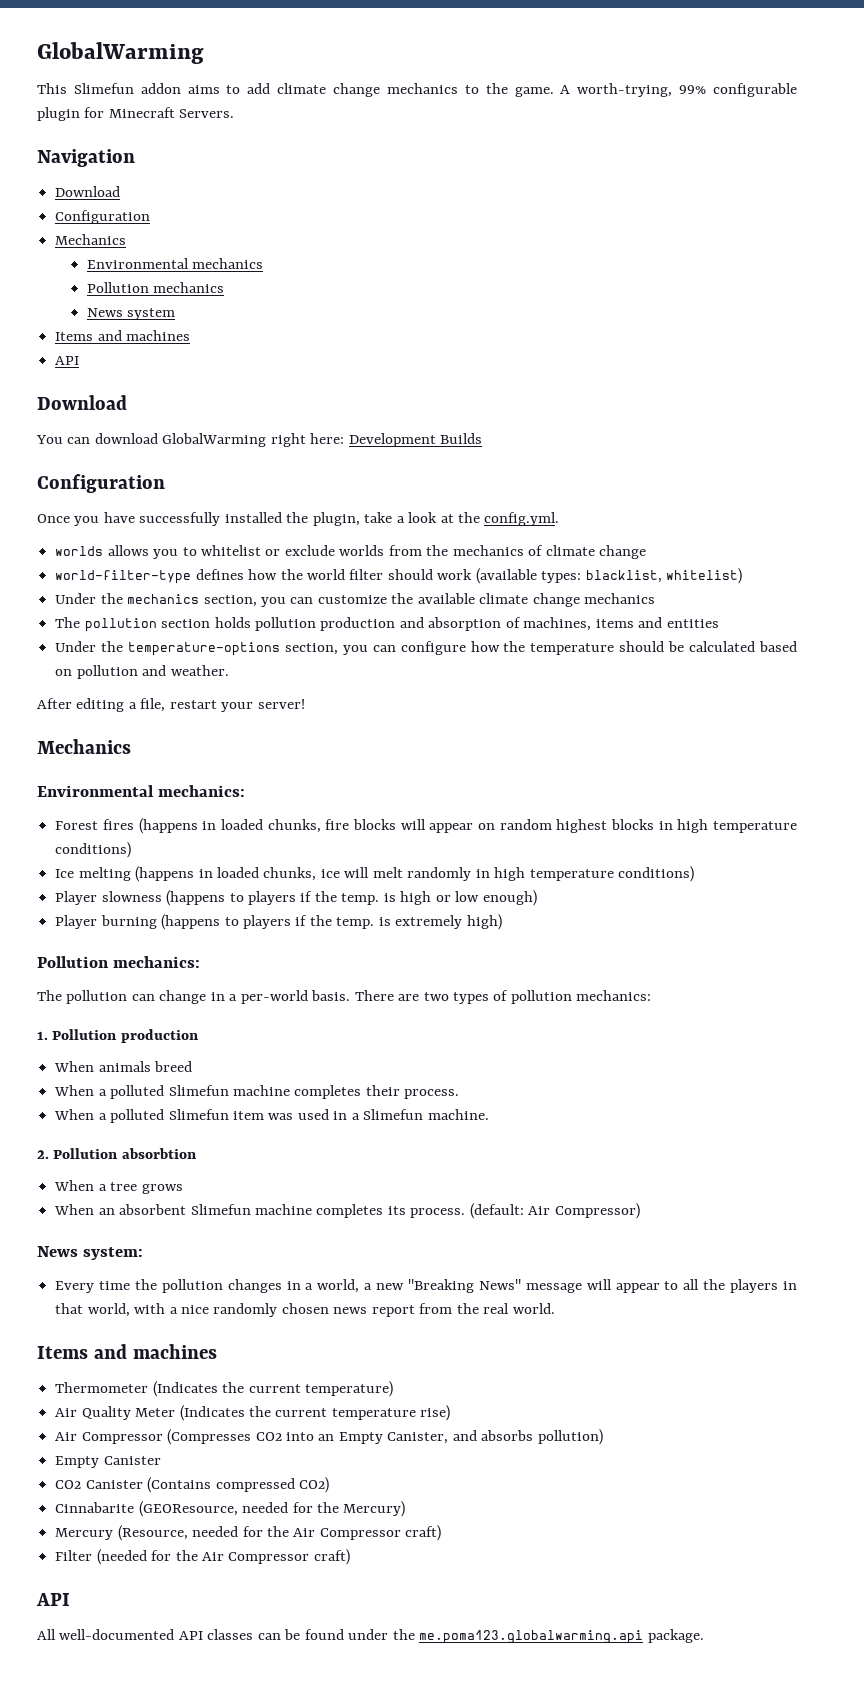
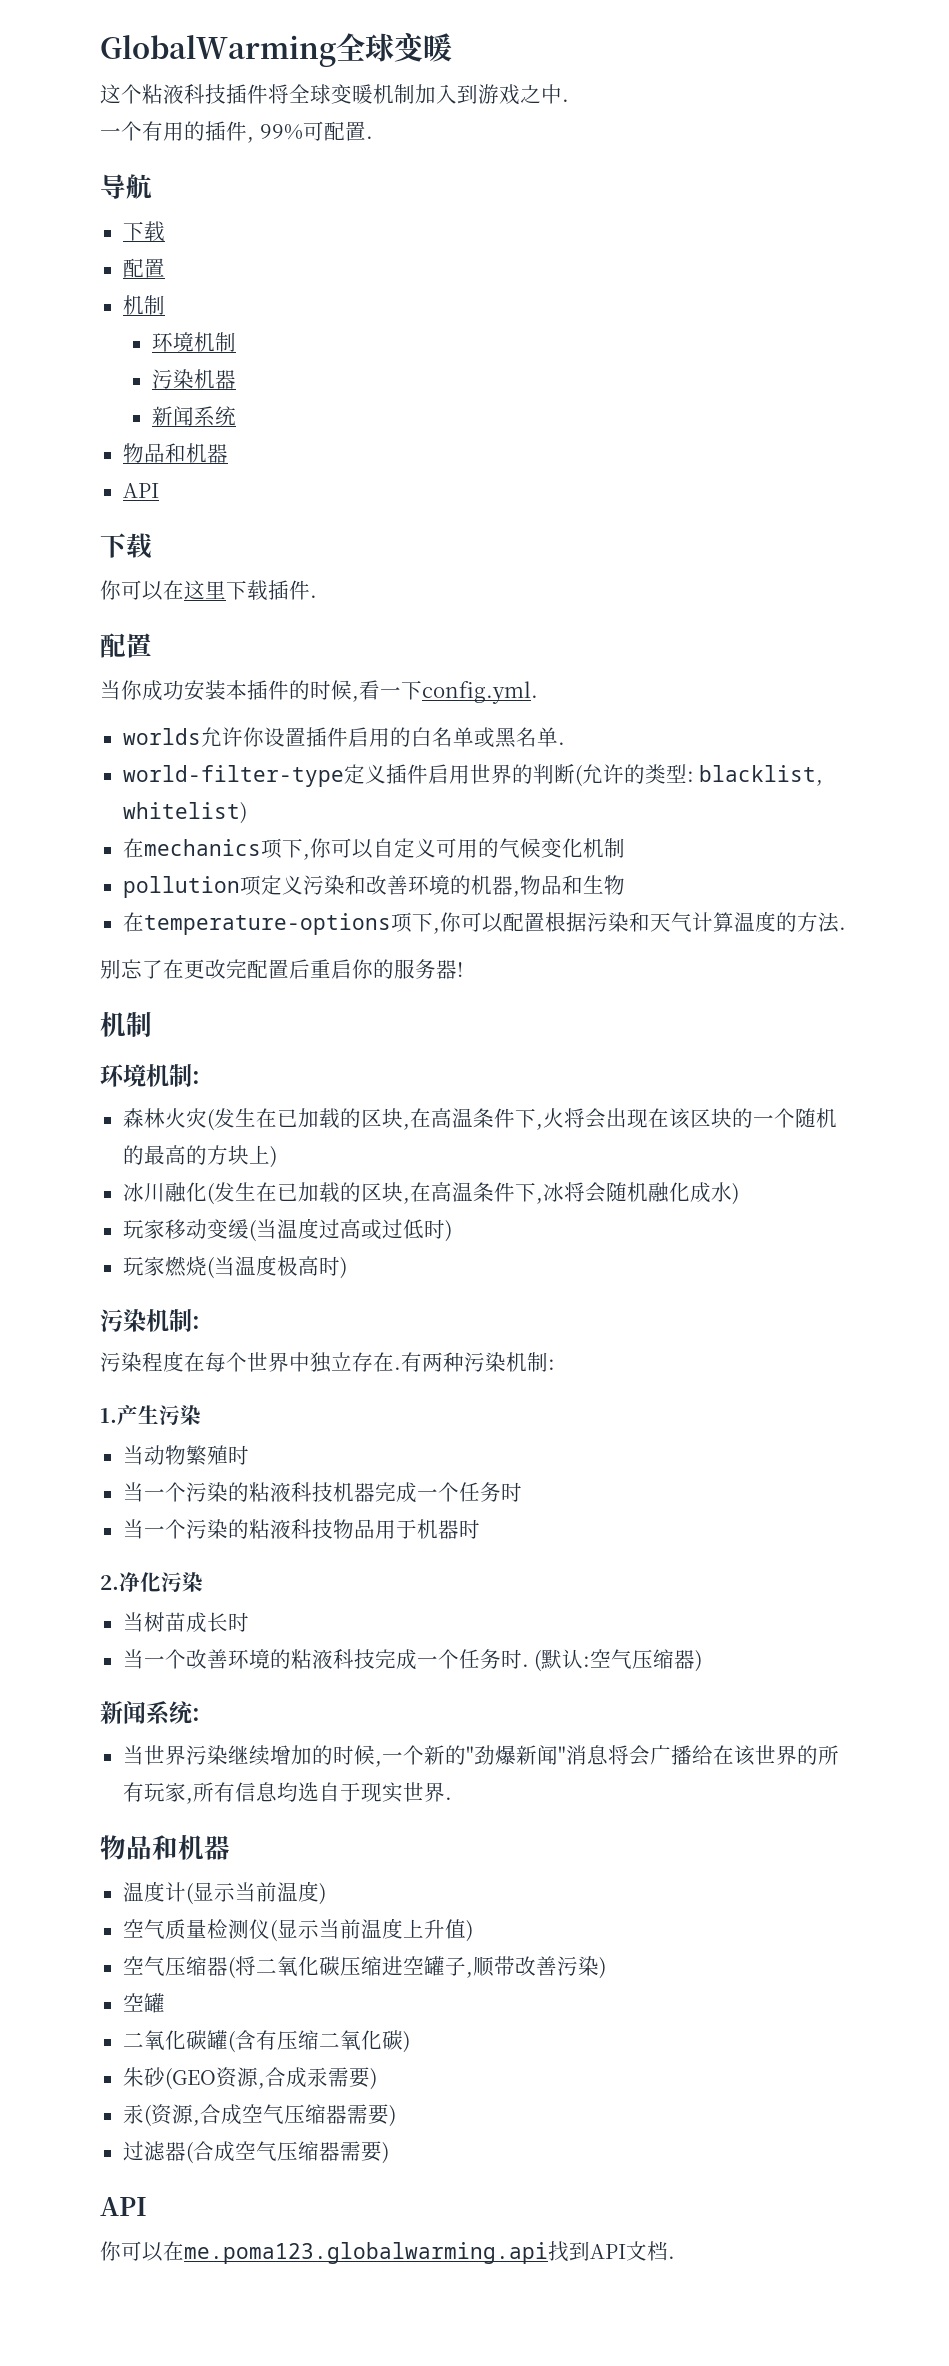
[37,42,204,64] [37,83,798,97] [37,107,235,121] [37,149,135,167] [55,186,121,197] [55,210,151,224] [55,234,127,245] [86,258,264,269] [86,282,225,293] [86,308,176,320] [55,330,191,341] [55,356,80,365] [37,395,127,410] [36,433,483,447] [37,474,165,493] [37,512,560,526] [55,545,647,559] [55,568,743,584] [55,593,656,607] [55,617,719,632] [55,641,797,656] [55,665,229,679] [37,698,305,712] [37,739,131,754] [37,785,246,797] [55,818,798,834] [55,842,132,858] [55,866,695,882] [55,890,537,906] [55,914,502,930] [37,956,201,968] [37,990,652,1004] [37,1029,198,1043] [54,1061,193,1072] [54,1085,460,1099] [54,1109,489,1123] [37,1148,196,1159] [54,1180,183,1194] [54,1203,640,1219] [37,1246,144,1260] [55,1279,798,1293] [55,1303,555,1317] [37,1344,217,1359] [55,1381,393,1397] [55,1405,451,1421] [55,1429,603,1445] [55,1456,161,1468] [55,1477,329,1493] [55,1501,406,1517] [55,1525,442,1541] [55,1549,350,1565] [36,1593,70,1606] [37,1629,704,1644] GlobalWarming // This Slimefun addon aims to add climate change mechanics to the game. A worth-trying, 99% configurable plugin for Minecraft Servers. // Navigation // Download // Configuration // Mechanics // Environmental mechanics // Pollution mechanics // News system // Items and machines // API // Download // You can download GlobalWarming right here: Development Builds // Configuration // Once you have successfully installed the plugin, take a look at the config.yml. // worlds allows you to whitelist or exclude worlds from the mechanics of climate change // world-filter-type defines how the world filter should work (available types: blacklist, whitelist) // Under the mechanics section, you can customize the available climate change mechanics // The pollution section holds pollution production and absorption of machines, items and entities // Under the temperature-options section, you can configure how the temperature should be calculated based on pollution and weather. // After editing a file, restart your server! // Mechanics // Environmental mechanics: // Forest fires (happens in loaded chunks, fire blocks will appear on random highest blocks in high temperature conditions) // Ice melting (happens in loaded chunks, ice will melt randomly in high temperature conditions) // Player slowness (happens to players if the temp. is high or low enough) // Player burning (happens to players if the temp. is extremely high) // Pollution mechanics: // The pollution can change in a per-world basis. There are two types of pollution mechanics: // 1. Pollution production // When animals breed // When a polluted Slimefun machine completes their process. // When a polluted Slimefun item was used in a Slimefun machine. // 2. Pollution absorbtion // When a tree grows // When an absorbent Slimefun machine completes its process. (default: Air Compressor) // News system: // Every time the pollution changes in a world, a new "Breaking News" message will appear to all the players in that world, with a nice randomly chosen news report from the real world. // Items and machines // Thermometer (Indicates the current temperature) // Air Quality Meter (Indicates the current temperature rise) // Air Compressor (Compresses CO2 into an Empty Canister, and absorbs pollution) // Empty Canister // CO2 Canister (Contains compressed CO2) // Cinnabarite (GEOResource, needed for the Mercury) // Mercury (Resource, needed for the Air Compressor craft) // Filter (needed for the Air Compressor craft) // API // All well-documented API classes can be found under the me.poma123.globalwarming.api package. -> [100,32,452,67] [100,84,569,105] [100,121,373,143] [100,174,152,199] [122,221,165,242] [122,258,165,278] [122,295,165,315] [151,332,236,352] [151,369,236,389] [151,406,236,426] [122,443,228,463] [122,483,159,498] [100,533,152,559] [100,580,317,601] [100,633,152,658] [100,680,538,704] [122,727,565,748] [122,764,824,787] [122,802,247,824] [122,838,625,860] [122,875,625,898] [122,911,846,935] [100,959,463,979] [100,1011,152,1037] [100,1064,200,1087] [122,1108,837,1131] [122,1145,277,1168] [122,1182,739,1205] [122,1218,452,1242] [122,1255,347,1279] [100,1308,200,1332] [100,1351,555,1373] [100,1404,201,1425] [122,1445,249,1465] [122,1482,522,1503] [122,1519,480,1539] [100,1571,203,1592] [122,1612,249,1633] [122,1649,703,1672] [100,1701,200,1725] [122,1745,839,1767] [122,1782,452,1804] [100,1834,230,1860] [122,1881,326,1905] [122,1918,473,1942] [122,1956,606,1979] [122,1993,165,2013] [122,2030,410,2053] [122,2067,377,2090] [122,2104,396,2127] [122,2141,389,2164] [100,2197,147,2216] [100,2241,675,2264] GlobalWarming全球变暖 // 这个粘液科技插件将全球变暖机制加入到游戏之中. // 一个有用的插件, 99%可配置. // 导航 // 下载 // 配置 // 机制 // 环境机制 // 污染机器 // 新闻系统 // 物品和机器 // API // 下载 // 你可以在这里下载插件. // 配置 // 当你成功安装本插件的时候,看一下config.yml. // worlds允许你设置插件启用的白名单或黑名单. // world-filter-type定义插件启用世界的判断(允许的类型: blacklist, whitelist) // 在mechanics项下,你可以自定义可用的气候变化机制 // pollution项定义污染和改善环境的机器,物品和生物 // 在temperature-options项下,你可以配置根据污染和天气计算温度的方法. // 别忘了在更改完配置后重启你的服务器! // 机制 // 环境机制: // 森林火灾(发生在已加载的区块,在高温条件下,火将会出现在该区块的一个随机的最高的方块上) // 冰川融化(发生在已加载的区块,在高温条件下,冰将会随机融化成水) // 玩家移动变缓(当温度过高或过低时) // 玩家燃烧(当温度极高时) // 污染机制: // 污染程度在每个世界中独立存在.有两种污染机制: // 1.产生污染 // 当动物繁殖时 // 当一个污染的粘液科技机器完成一个任务时 // 当一个污染的粘液科技物品用于机器时 // 2.净化污染 // 当树苗成长时 // 当一个改善环境的粘液科技完成一个任务时. (默认:空气压缩器) // 新闻系统: // 当世界污染继续增加的时候,一个新的"劲爆新闻"消息将会广播给在该世界的所有玩家,所有信息均选自于现实世界. // 物品和机器 // 温度计(显示当前温度) // 空气质量检测仪(显示当前温度上升值) // 空气压缩器(将二氧化碳压缩进空罐子,顺带改善污染) // 空罐 // 二氧化碳罐(含有压缩二氧化碳) // 朱砂(GEO资源,合成汞需要) // 汞(资源,合成空气压缩器需要) // 过滤器(合成空气压缩器需要) // API // 你可以在me.poma123.globalwarming.api找到API文档.

